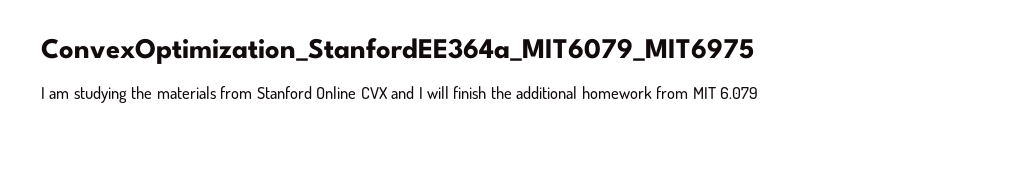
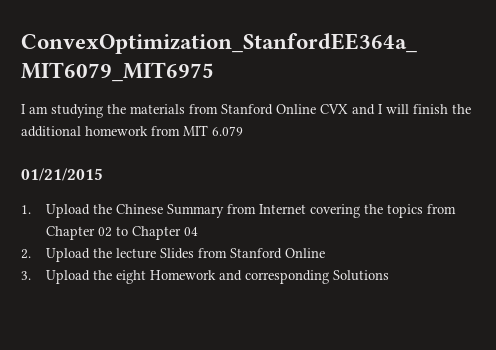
(759, 93) none -> [21,168,103,181] [21,204,457,218] [46,226,199,240] [21,248,326,262] [21,270,390,284] // 01/21/2015 // 1. Upload the Chinese Summary from Internet covering the topics from Chapter 02 to Chapter 04 // 2. Upload the lecture Slides from Stanford Online // 3. Upload the eight Homework and corresponding Solutions

